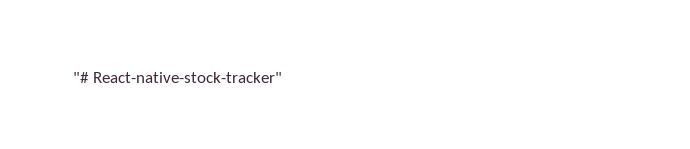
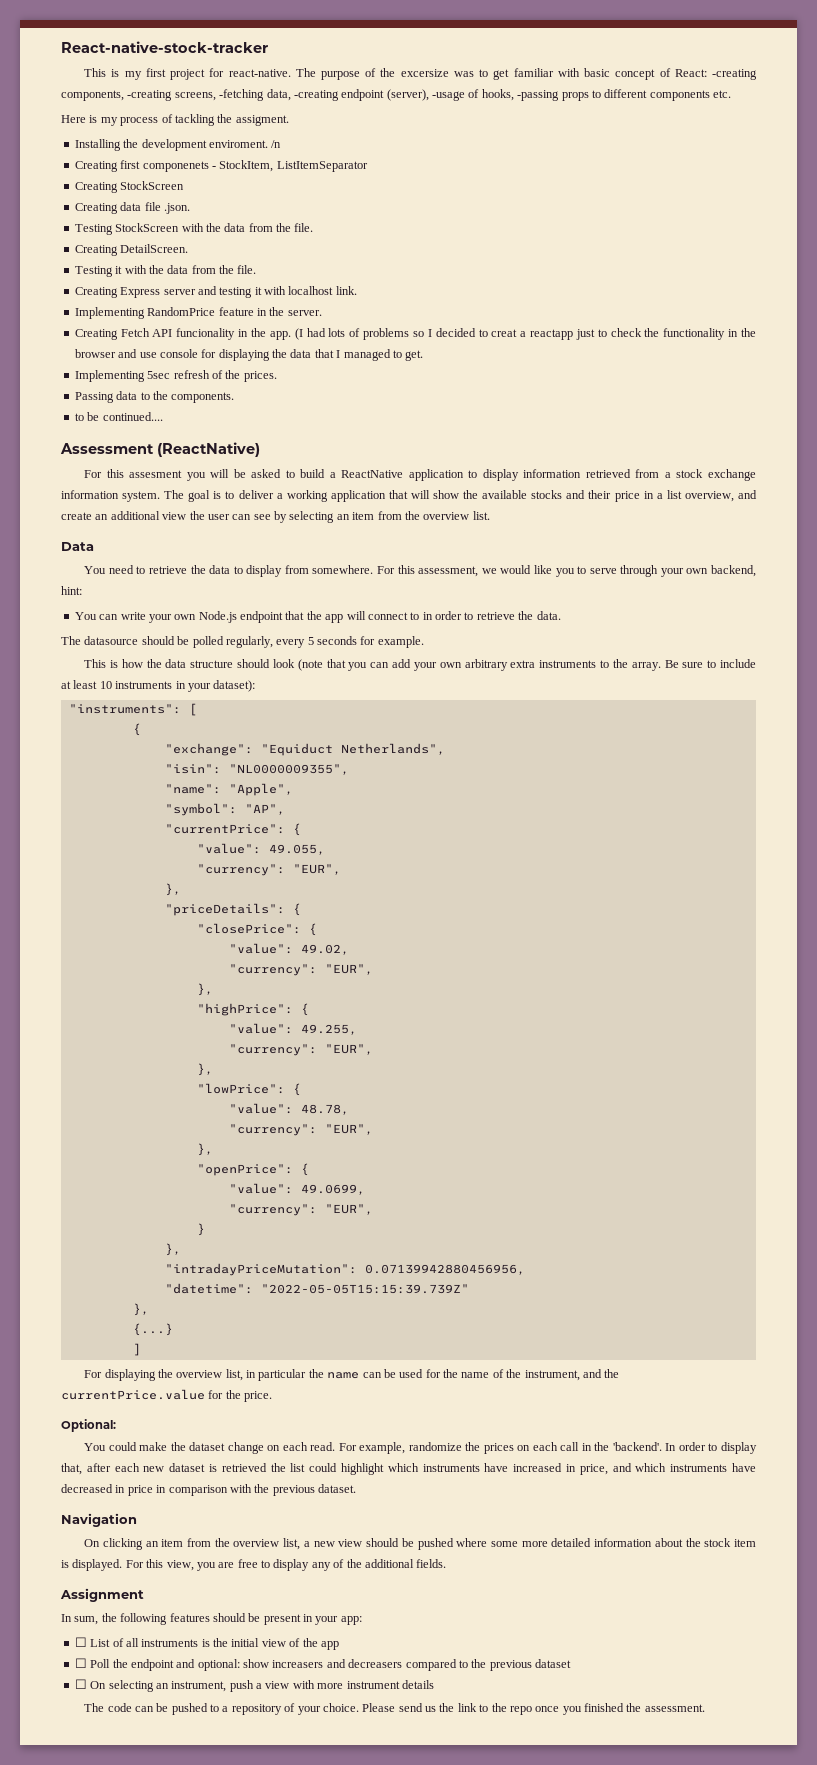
[73,72,282,83] "# React-native-stock-tracker" -> [61,41,268,53] [84,68,757,80] [61,89,731,101] [61,114,289,126] [74,139,282,151] [74,160,368,172] [74,181,185,193] [74,202,190,214] [74,223,314,235] [74,244,189,256] [74,265,257,277] [74,286,357,298] [74,307,322,319] [74,328,757,340] [74,349,424,361] [74,370,277,382] [74,391,235,403] [74,412,163,421] [60,442,260,457] [84,469,757,481] [61,490,757,502] [61,511,490,523] [61,542,94,551] [84,565,757,577] [61,586,82,595] [74,611,561,623] [61,636,424,648] [84,659,757,671] [61,680,256,692] [68,703,197,716] [132,723,141,736] [164,743,445,756] [164,764,349,775] [164,783,293,796] [164,803,285,816] [164,823,301,836] [196,843,325,855] [196,864,341,876] [164,883,181,896] [164,903,301,916] [196,923,317,936] [228,943,349,955] [228,964,373,976] [196,983,213,996] [196,1003,309,1016] [228,1023,357,1035] [228,1044,373,1056] [196,1063,213,1076] [196,1083,301,1096] [228,1103,349,1115] [228,1124,373,1136] [196,1143,213,1156] [196,1163,309,1176] [228,1183,365,1195] [228,1204,373,1216] [196,1223,205,1236] [164,1243,181,1256] [164,1263,525,1276] [164,1283,469,1294] [132,1303,149,1316] [132,1323,173,1336] [132,1343,141,1356] [84,1369,620,1381] [61,1389,273,1402] [61,1419,116,1432] [84,1442,758,1454] [61,1463,756,1475] [61,1484,356,1496] [61,1513,137,1527] [84,1538,757,1550] [61,1559,447,1571] [60,1588,144,1602] [61,1613,362,1625] [74,1637,339,1650] [74,1658,571,1671] [74,1679,434,1692] [84,1703,705,1715] React-native-stock-tracker // This is my first project for react-native. The purpose of the excersize was to get familiar with basic concept of React: -creating components, -creating screens, -fetching data, -creating endpoint (server), -usage of hooks, -passing props to different components etc. // Here is my process of tackling the assigment. // Installing the development enviroment. /n // Creating first componenets - StockItem, ListItemSeparator // Creating StockScreen // Creating data file .json. // Testing StockScreen with the data from the file. // Creating DetailScreen. // Testing it with the data from the file. // Creating Express server and testing it with localhost link. // Implementing RandomPrice feature in the server. // Creating Fetch API funcionality in the app. (I had lots of problems so I decided to creat a reactapp just to check the functionality in the browser and use console for displaying the data that I managed to get. // Implementing 5sec refresh of the prices. // Passing data to the components. // to be continued.... // Assessment (ReactNative) // For this assesment you will be asked to build a ReactNative application to display information retrieved from a stock exchange information system. The goal is to deliver a working application that will show the available stocks and their price in a list overview, and create an additional view the user can see by selecting an item from the overview list. // Data // You need to retrieve the data to display from somewhere. For this assessment, we would like you to serve through your own backend, hint: // You can write your own Node.js endpoint that the app will connect to in order to retrieve the data. // The datasource should be polled regularly, every 5 seconds for example. // This is how the data structure should look (note that you can add your own arbitrary extra instruments to the array. Be sure to include at least 10 instruments in your dataset): // "instruments": [ // { // "exchange": "Equiduct Netherlands", // "isin": "NL0000009355", // "name": "Apple", // "symbol": "AP", // "currentPrice": { // "value": 49.055, // "currency": "EUR", // }, // "priceDetails": { // "closePrice": { // "value": 49.02, // "currency": "EUR", // }, // "highPrice": { // "value": 49.255, // "currency": "EUR", // }, // "lowPrice": { // "value": 48.78, // "currency": "EUR", // }, // "openPrice": { // "value": 49.0699, // "currency": "EUR", // } // }, // "intradayPriceMutation": 0.07139942880456956, // "datetime": "2022-05-05T15:15:39.739Z" // }, // {...} // ] // For displaying the overview list, in particular the name can be used for the name of the instrument, and the currentPrice.value for the price. // Optional: // You could make the dataset change on each read. For example, randomize the prices on each call in the 'backend'. In order to display that, after each new dataset is retrieved the list could highlight which instruments have increased in price, and which instruments have decreased in price in comparison with the previous dataset. // Navigation // On clicking an item from the overview list, a new view should be pushed where some more detailed information about the stock item is displayed. For this view, you are free to display any of the additional fields. // Assignment // In sum, the following features should be present in your app: // ☐ List of all instruments is the initial view of the app // ☐ Poll the endpoint and optional: show increasers and decreasers compared to the previous dataset // ☐ On selecting an instrument, push a view with more instrument details // The code can be pushed to a repository of your choice. Please send us the link to the repo once you finished the assessment.

